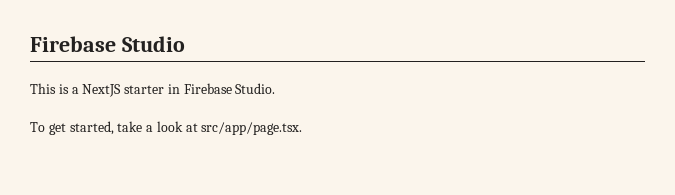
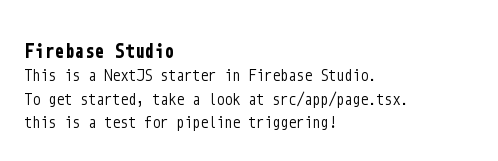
(303, 128) none -> [24,116,336,131] // this is a test for pipeline triggering!

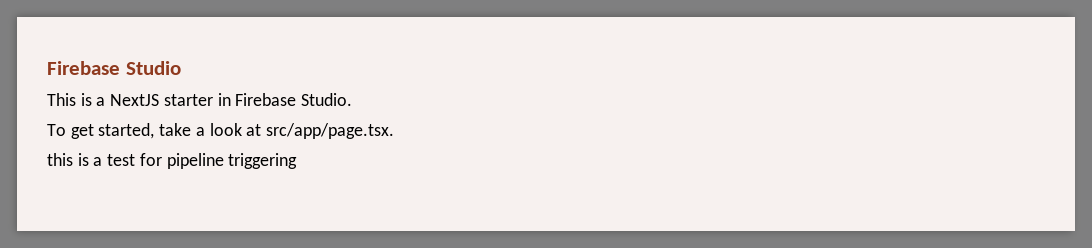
[248,116,336,130] triggering! -> [228,153,298,169] triggering

